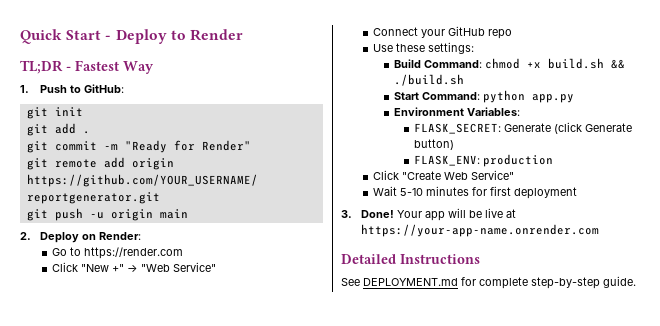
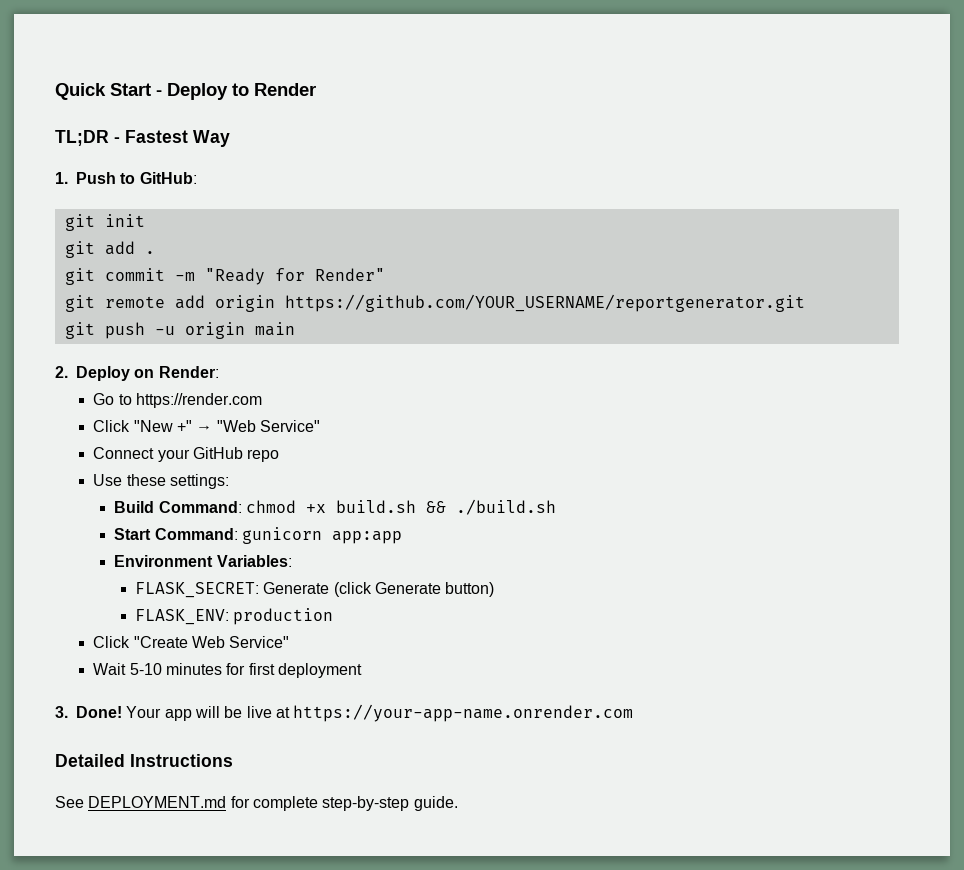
[482,90,574,103] python app.py -> [241,527,402,544] gunicorn app:app

